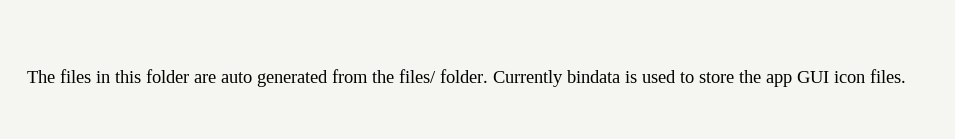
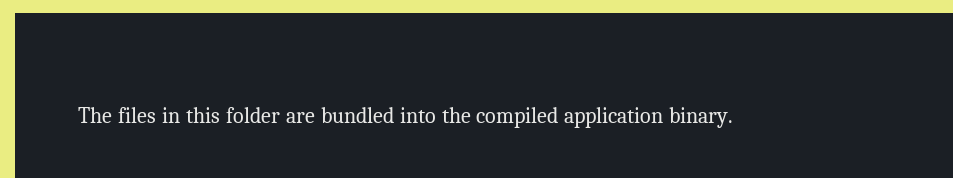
[221,69,906,87] auto generated from the files/ folder. Currently bindata is used to store the app GUI icon files. -> [320,107,734,128] bundled into the compiled application binary.

